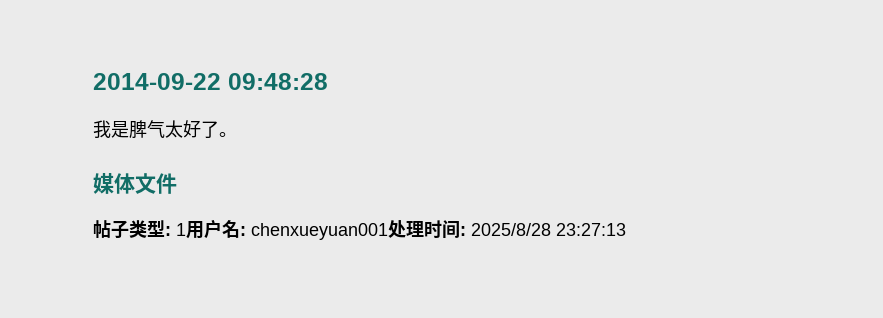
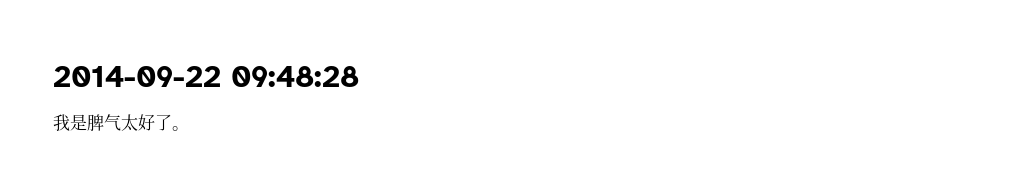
[93,173,177,194] [93,219,626,240] // 媒体文件 // 帖子类型: 1用户名: chenxueyuan001处理时间: 2025/8/28 23:27:13 -> (189, 128) none

